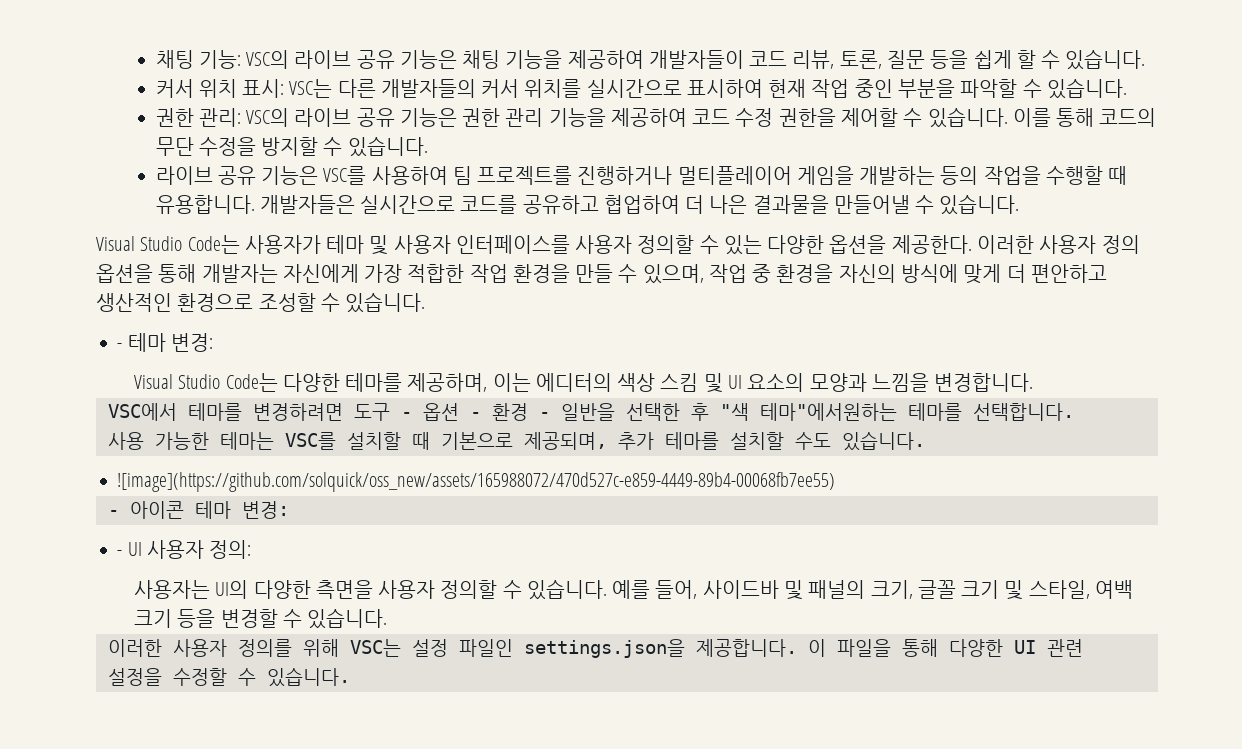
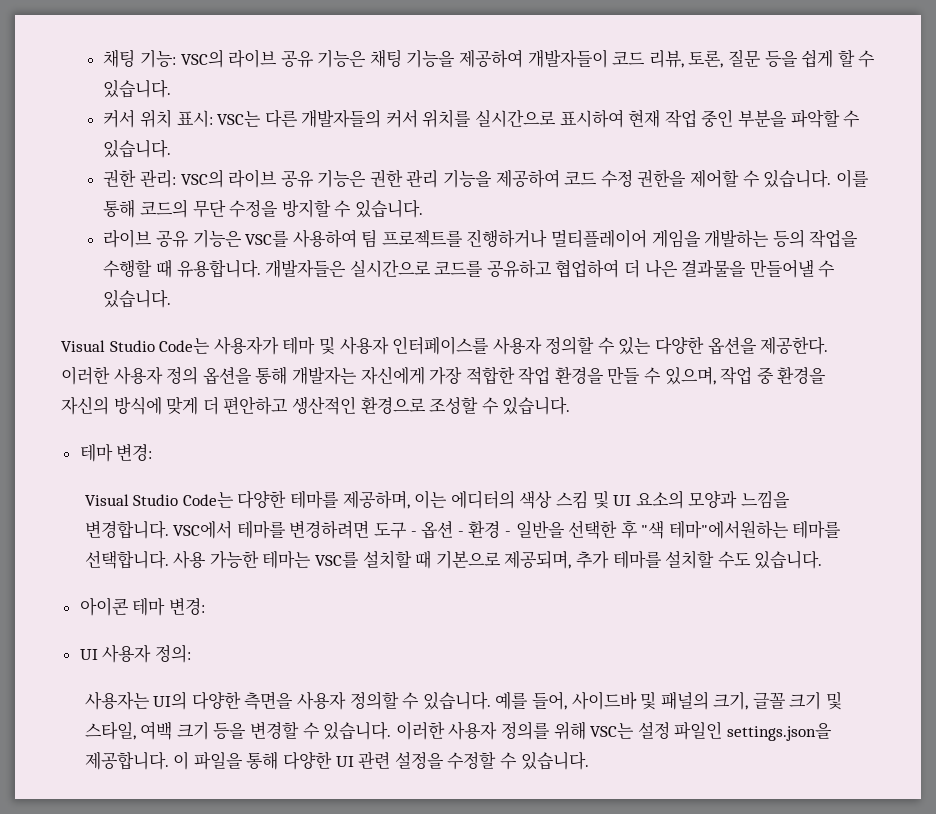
[117,343,123,349] - -> (571, 406) none
(1034, 382) // -> (169, 529) none
(1074, 412) // -> (169, 559) none
[117,472,836,492] [107,510,119,516] ![image](https://github.com/solquick/oss_new/assets/165988072/470d527c-e859-4449-89b4-00068fb7ee55) // - -> (823, 560) none
[117,550,123,556] - -> (205, 606) none
(388, 618) // -> (392, 731) none

